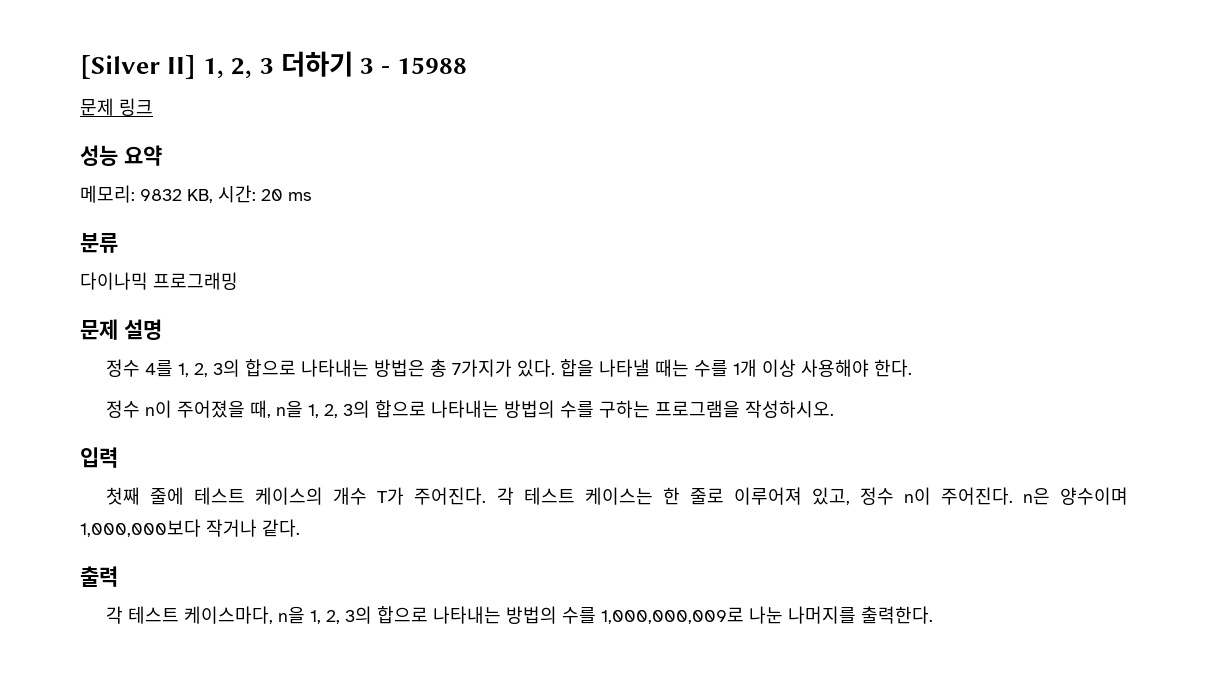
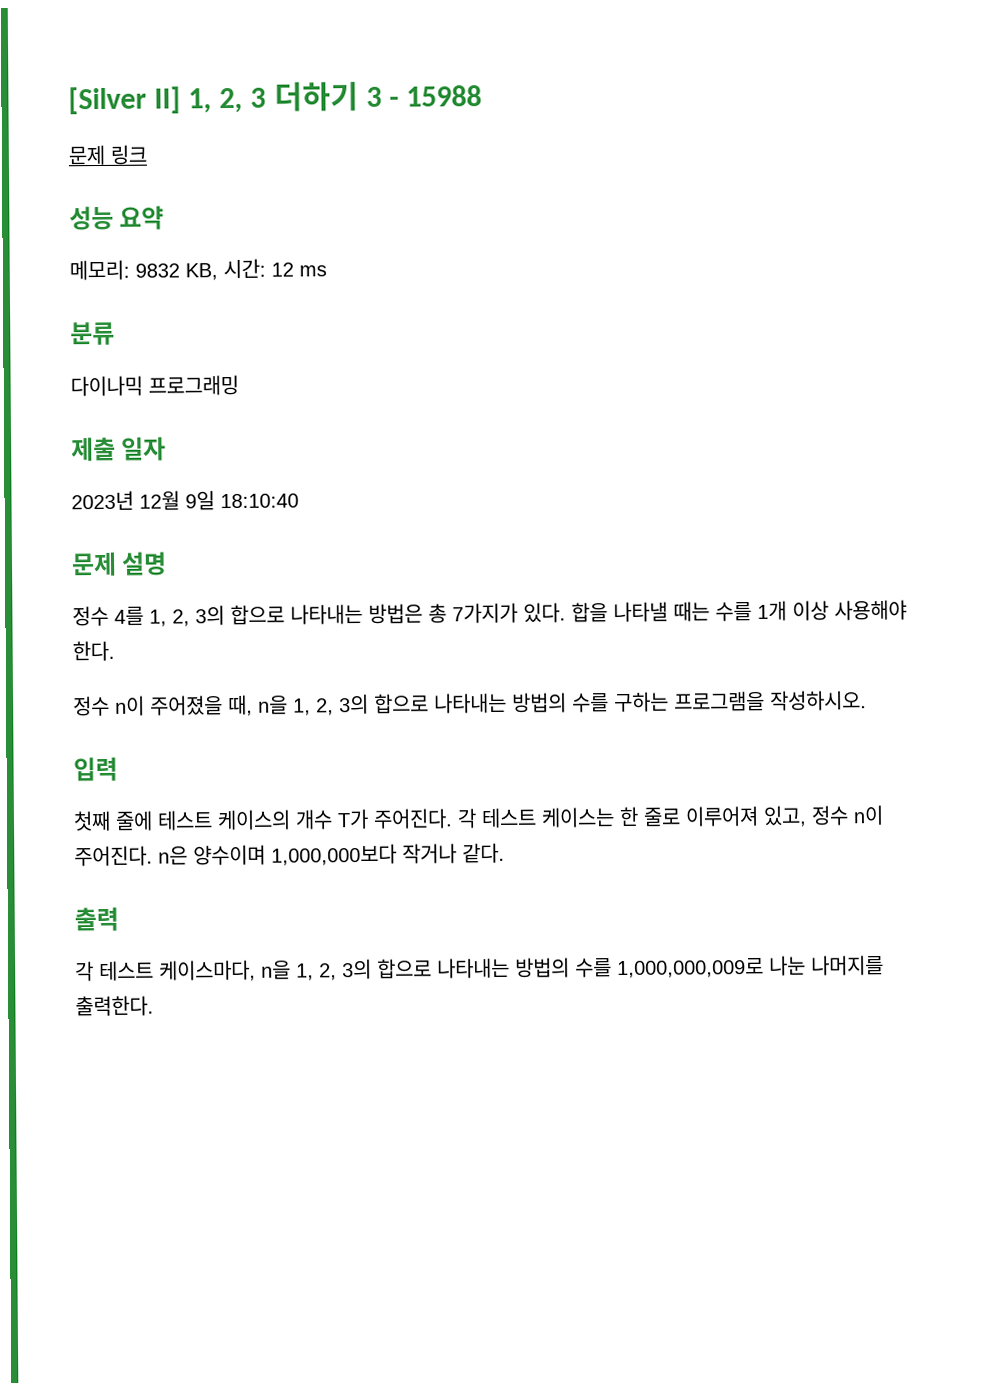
[261,189,283,201] 20 -> [271,262,294,277] 12
(238, 281) none -> [71,436,167,462] [71,490,299,511] // 제출 일자 // 2023년 12월 9일 18:10:40

